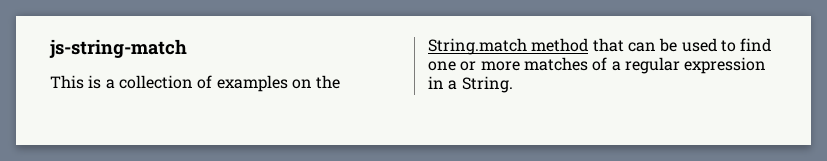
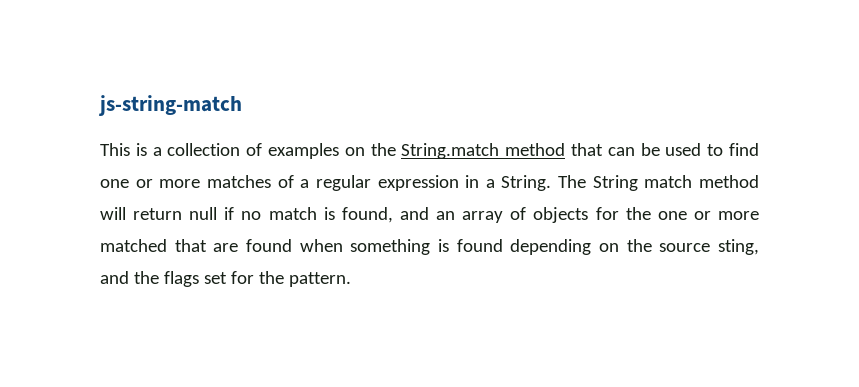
(513, 84) none -> [558,175,760,191] [100,207,760,223] [100,239,759,255] [100,271,351,287] The String match method will return null if no match is found, and an array of objects for the one or more matched that are found when something is found depending on the source sting, and the flags set for the pattern.

